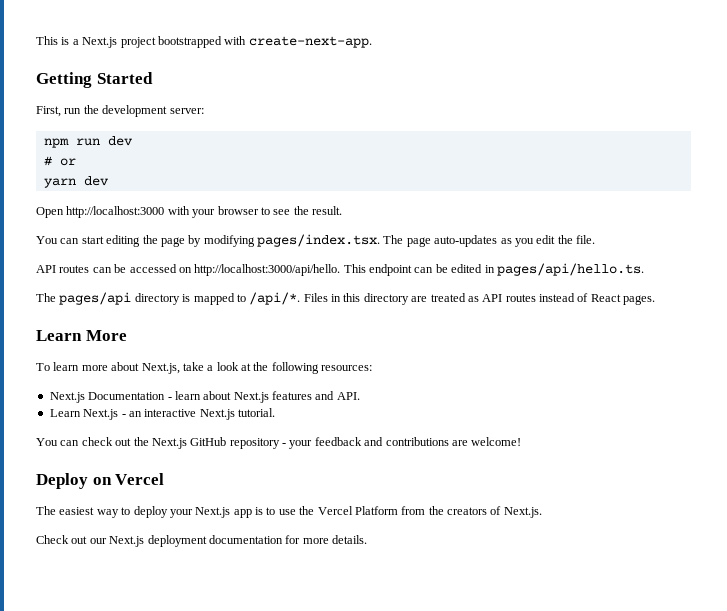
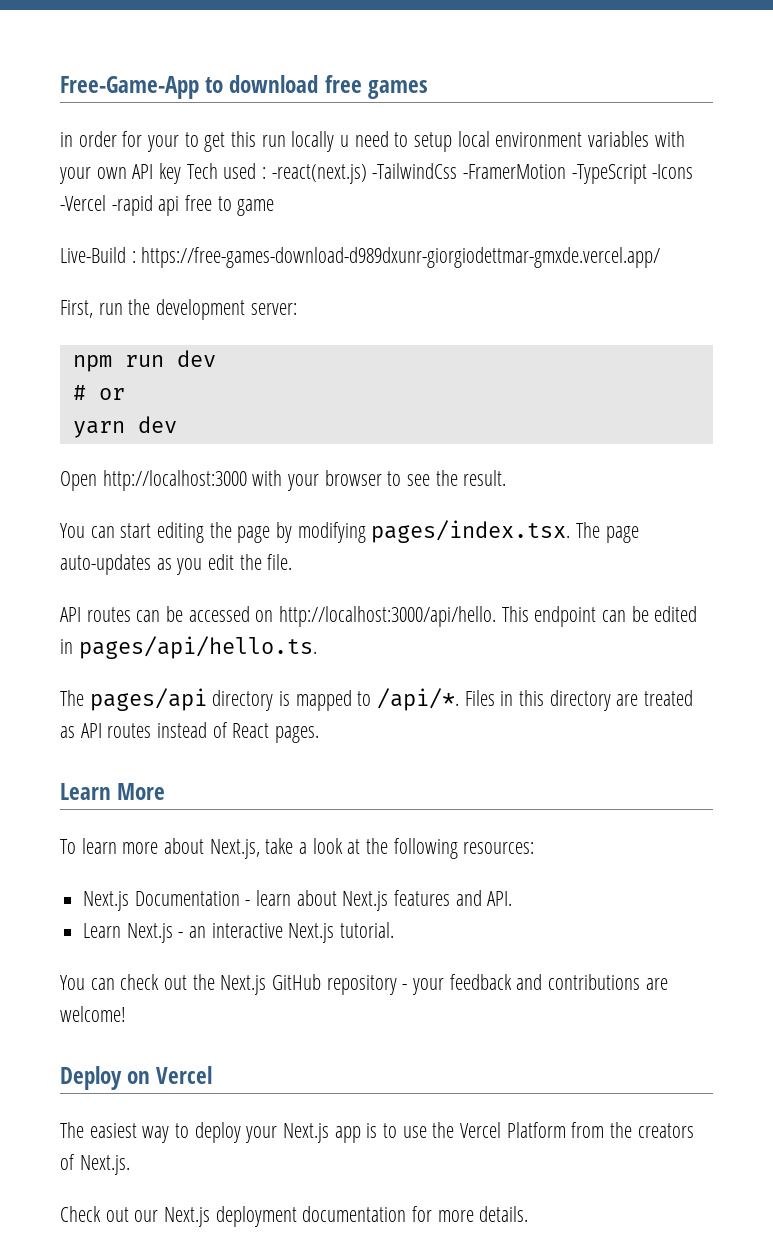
[36,36,372,48] [36,72,153,88] This is a Next.js project bootstrapped with create-next-app. // Getting Started -> [60,75,428,99] [60,131,685,152] [59,163,694,184] [60,195,275,216] [60,247,661,268] Free-Game-App to download free games // in order for your to get this run locally u need to setup local environment variables with your own API key Tech used : -react(next.js) -TailwindCss -FramerMotion -TypeScript -Icons -Vercel -rapid api free to game // Live-Build : https://free-games-download-d989dxunr-giorgiodettmar-gmxde.vercel.app/

